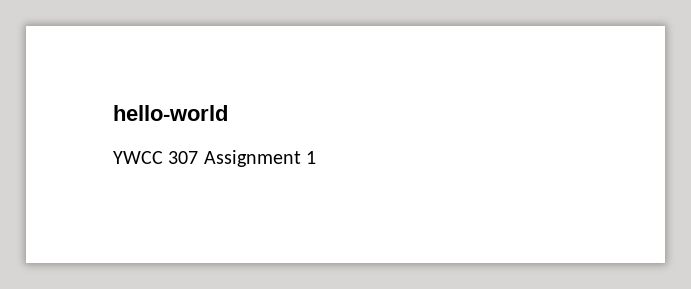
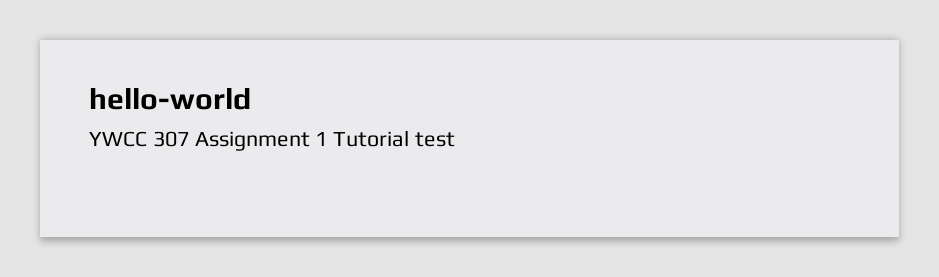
(317, 157) none -> [333,130,456,147] Tutorial test

